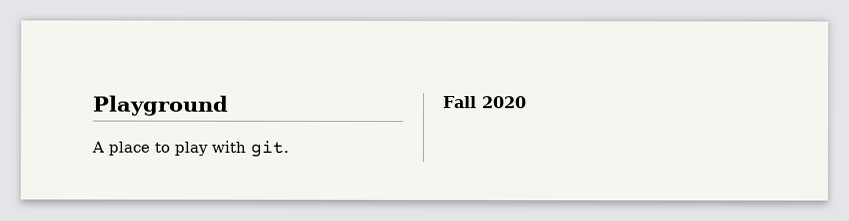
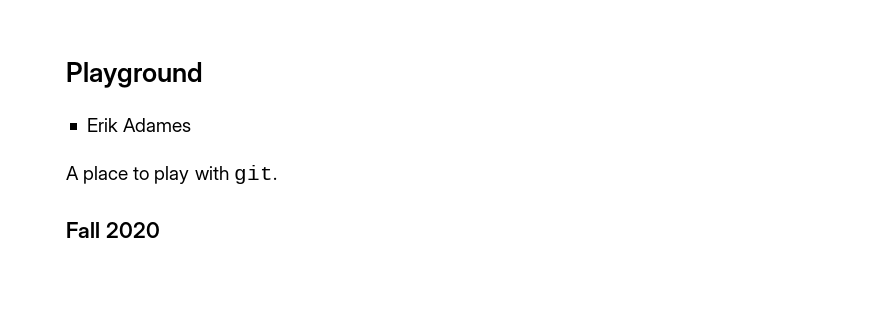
(229, 105) none -> [86,118,192,132] // Erik Adames

